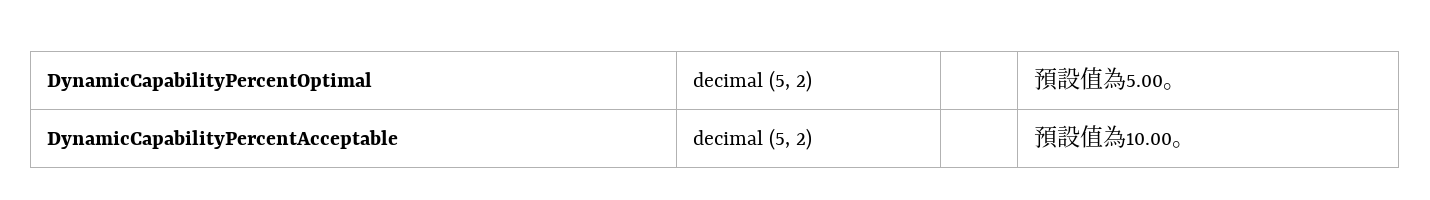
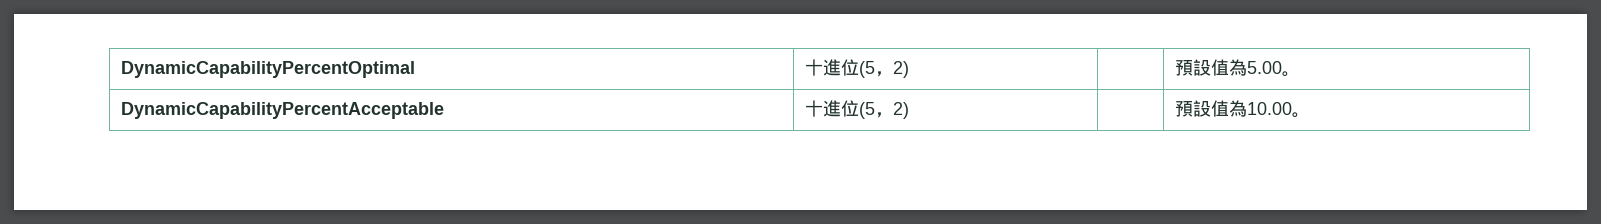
[693,70,791,92] decimal (5, -> [805,59,894,78] 十進位(5，
[693,128,791,150] decimal (5, -> [805,100,894,119] 十進位(5，

